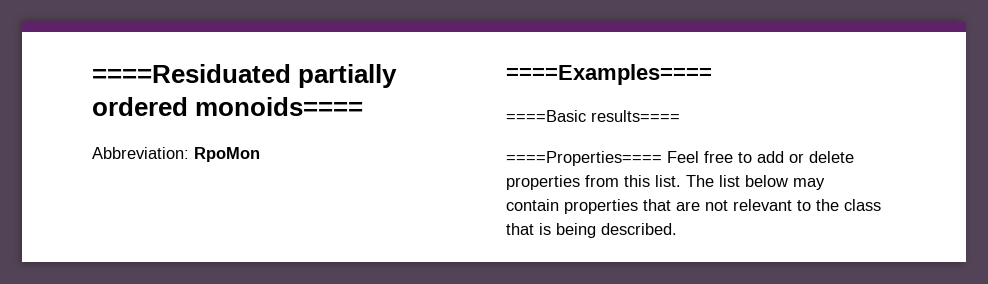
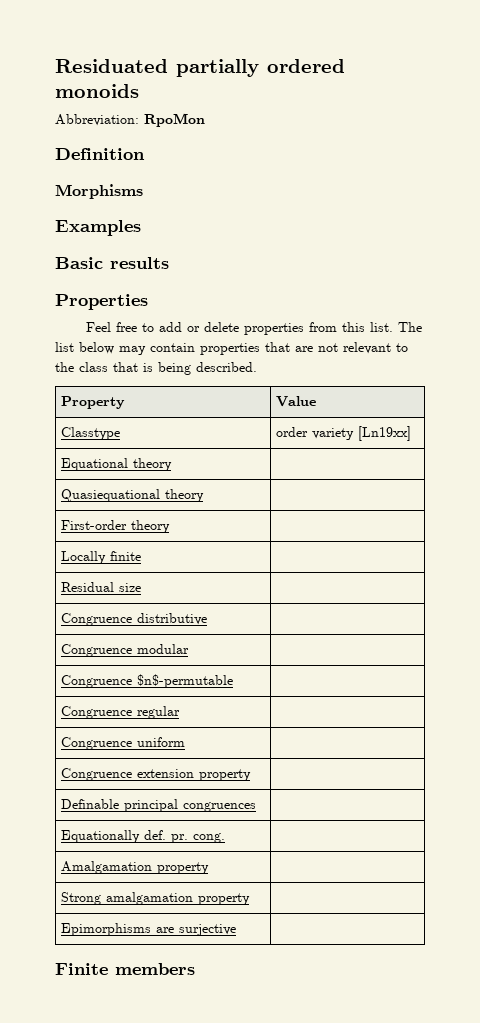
[92,64,291,83] ====Residuated -> [55,59,168,73] Residuated
[195,97,364,116] monoids==== -> [55,84,139,98] monoids
[506,64,712,85] [506,110,680,122] [506,151,662,166] ====Examples==== // ====Basic results==== // ====Properties==== -> [55,148,145,160] [55,184,143,199] [55,220,141,236] [55,257,169,269] [55,294,148,310] Definition // Morphisms // Examples // Basic results // Properties //
(677, 229) none -> [61,396,126,409] [276,396,317,407] [61,427,121,440] [276,426,412,441] [61,458,173,471] [61,489,205,502] [61,520,171,533] [61,551,142,564] [61,582,142,592] [61,613,208,626] [61,644,190,657] [61,674,234,688] [61,706,181,719] [61,737,186,750] [61,768,252,781] [61,799,257,812] [61,830,226,843] [61,861,210,874] [61,892,251,905] [61,923,237,936] [55,963,195,975] // Property | Value // Classtype | order variety [Ln19xx] // Equational theory | // Quasiequational theory | // First-order theory | // Locally finite | // Residual size | // Congruence distributive | // Congruence modular | // Congruence $n$-permutable | // Congruence regular | // Congruence uniform | // Congruence extension property | // Definable principal congruences | // Equationally def. pr. cong. | // Amalgamation property | // Strong amalgamation property | // Epimorphisms are surjective | // Finite members

